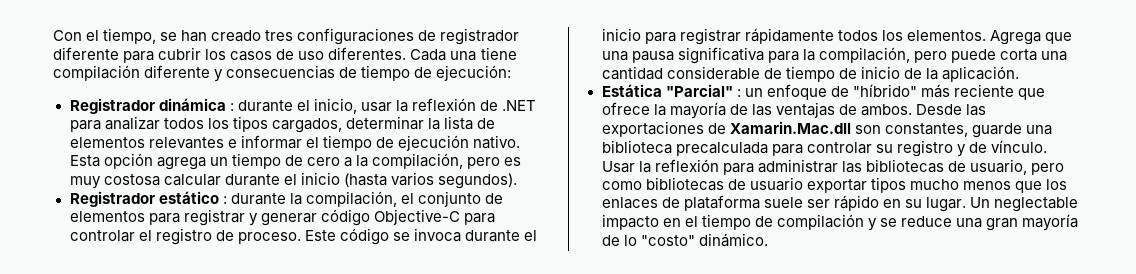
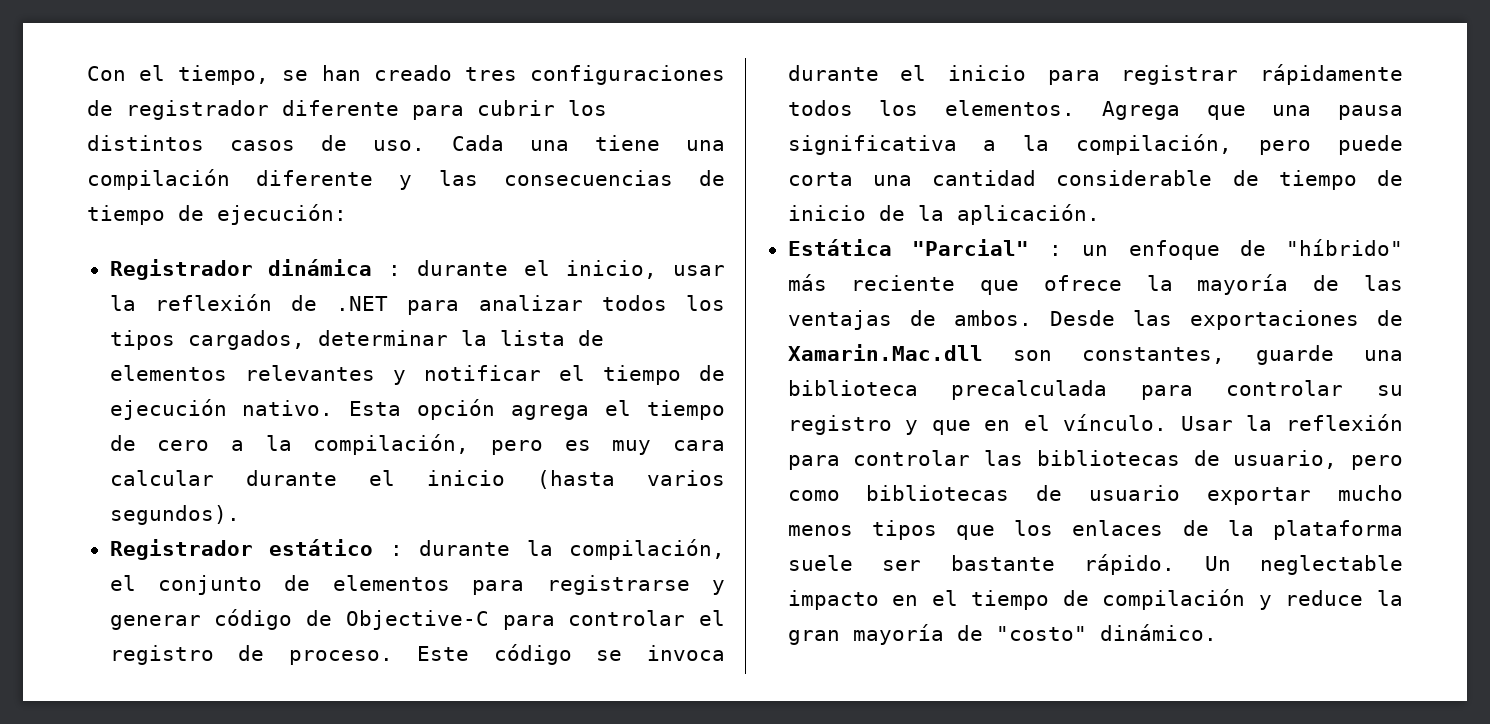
(227, 54) none -> [87,135,204,151] distintos
[298,47,407,60] uso diferentes. -> [373,140,426,151] uso.
(517, 53) none -> [686,140,725,151] una
(224, 75) none -> [438,170,478,186] las
[227,135,302,149] e informar -> [392,365,541,385] y notificar
[209,157,228,166] un -> [605,400,632,416] el
[103,174,160,186] costosa -> [673,440,725,451] cara
[183,209,245,226] registrar -> [546,575,690,595] registrarse
(370, 217) none -> [306,610,333,626] de
[767,51,799,63] para -> [983,140,997,151] a
[968,142,987,153] de -> [931,415,1050,435] que en el
[757,159,838,173] administrar -> [853,450,971,466] controlar
[870,177,906,193] tipos -> (1312, 496) none
(1011, 185) none -> [871,520,937,540] tipos
(680, 202) none -> [1227,520,1254,536] la
[833,195,966,212] rápido en su lugar. -> [950,554,1176,575] bastante rápido.
[879,216,982,228] se reduce una -> [1285,590,1403,606] reduce la
[623,235,637,246] lo -> (983, 633) none

